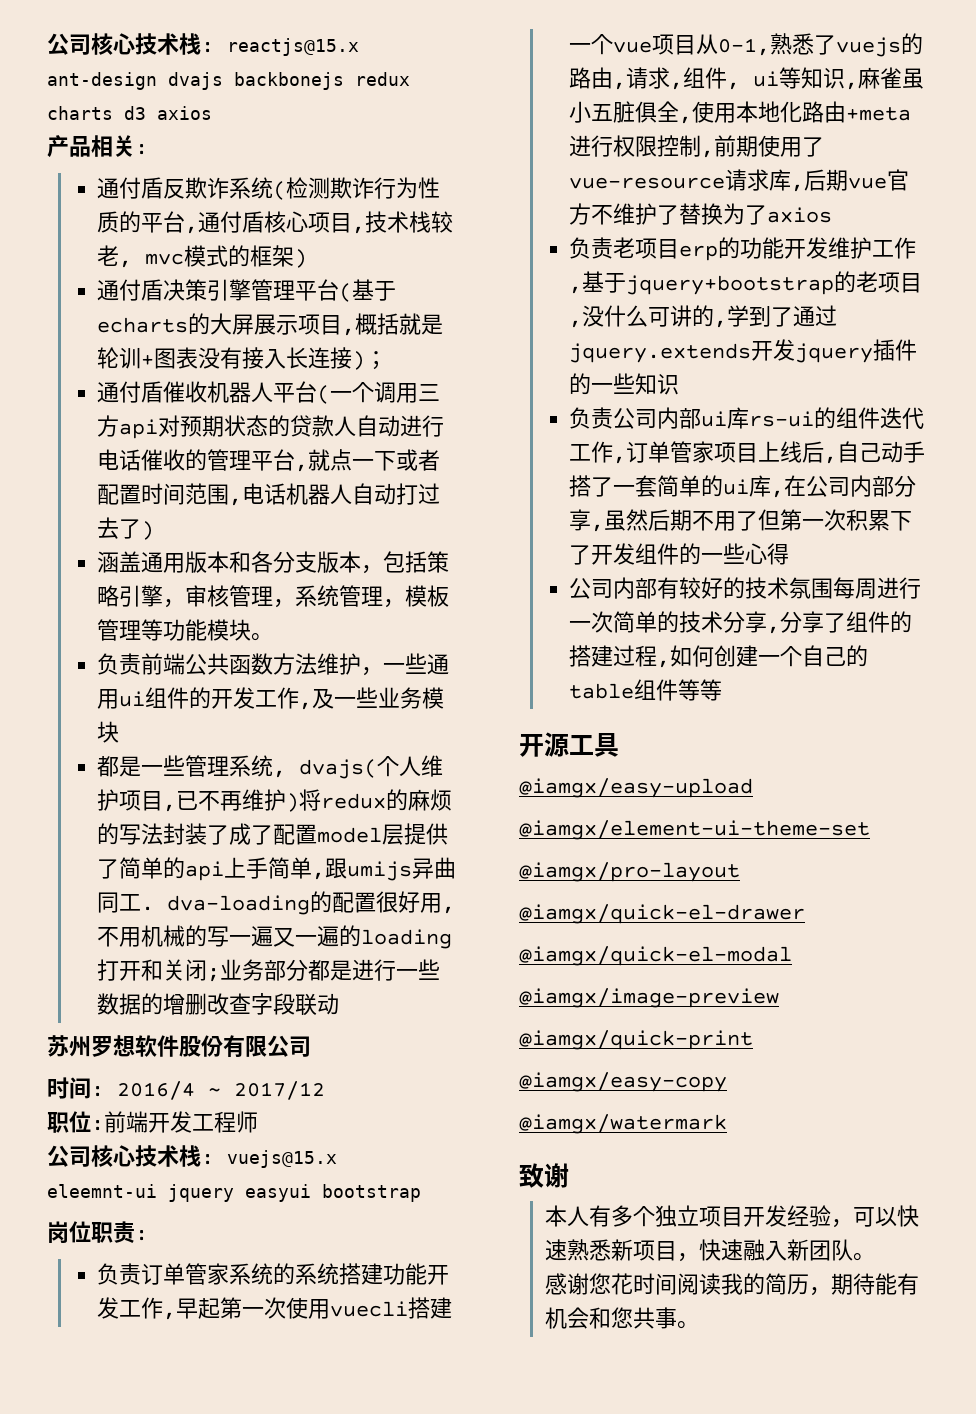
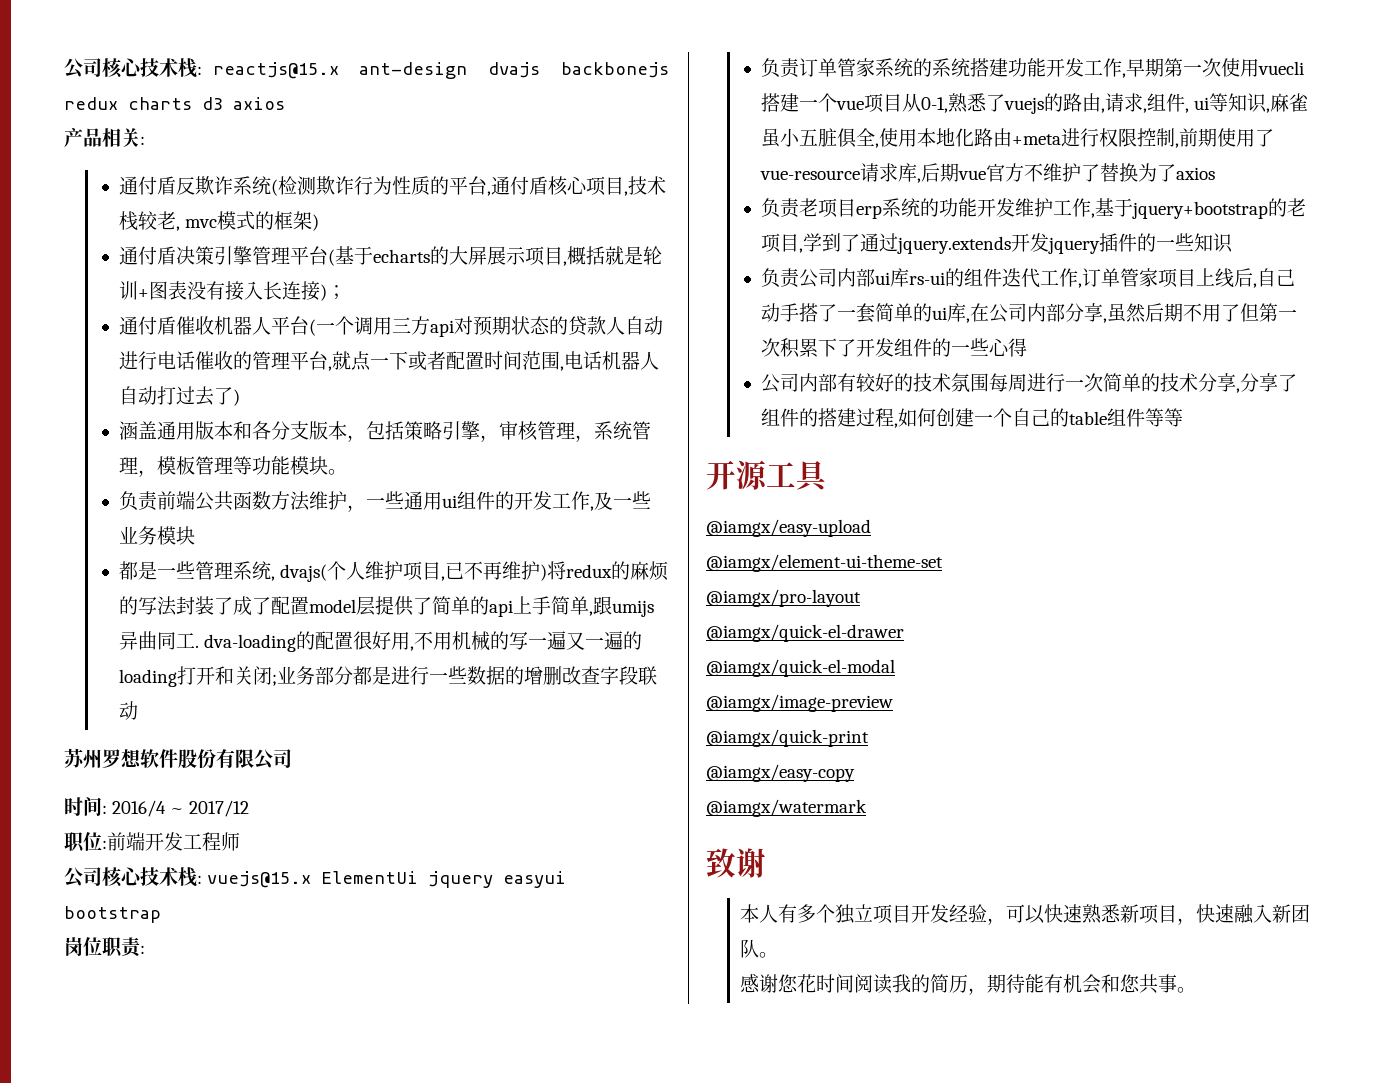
[47,1184,157,1198] eleemnt-ui -> [321,871,419,884] ElementUi
[198,1298,221,1319] 起 -> [1145,58,1165,77] 期
(719, 253) none -> [882,198,921,217] 系统
[582,305,728,328] 没什么可讲的, -> (804, 250) none

